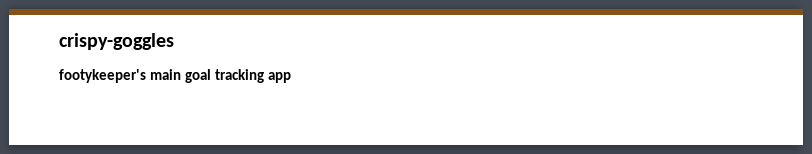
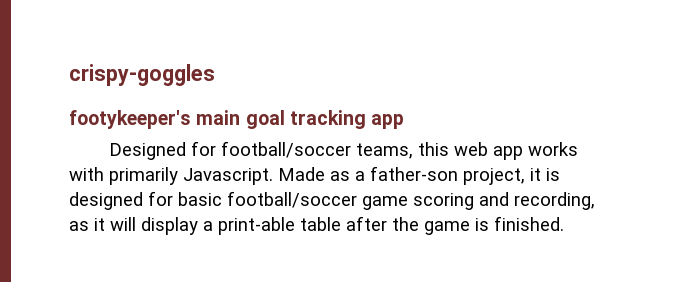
(291, 77) none -> [108,141,578,160] [69,166,560,185] [69,191,595,210] [69,216,564,235] // Designed for football/soccer teams, this web app works with primarily Javascript. Made as a father-son project, it is designed for basic football/soccer game scoring and recording, as it will display a print-able table after the game is finished.

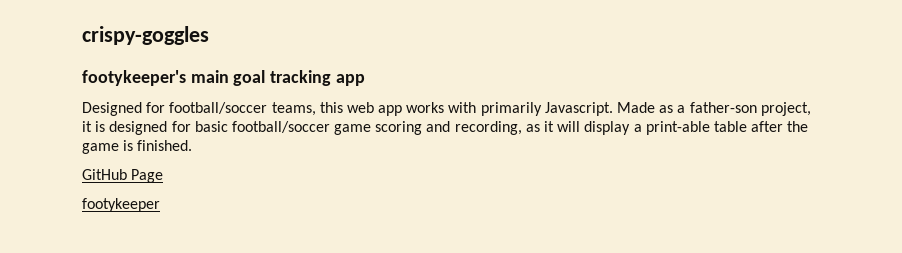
(564, 223) none -> [82,169,164,183] [82,198,160,212] // GitHub Page // footykeeper

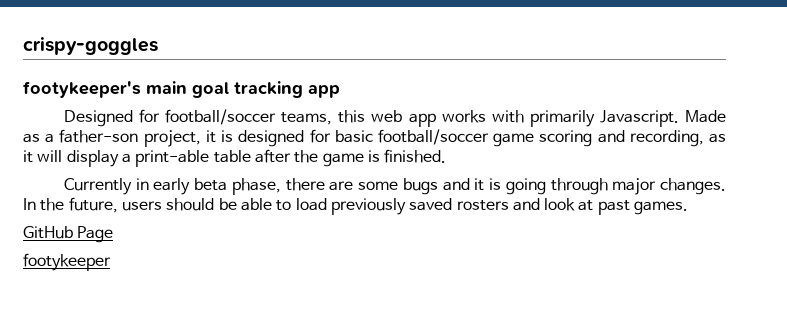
(193, 145) none -> [63,178,727,195] [23,197,689,215] // Currently in early beta phase, there are some bugs and it is going through major changes. In the future, users should be able to load previously saved rosters and look at past games.

